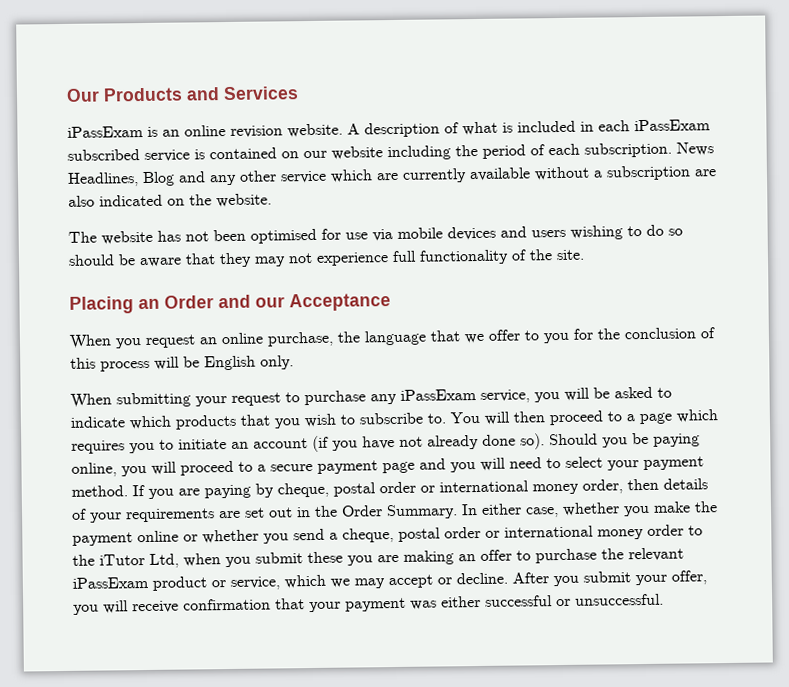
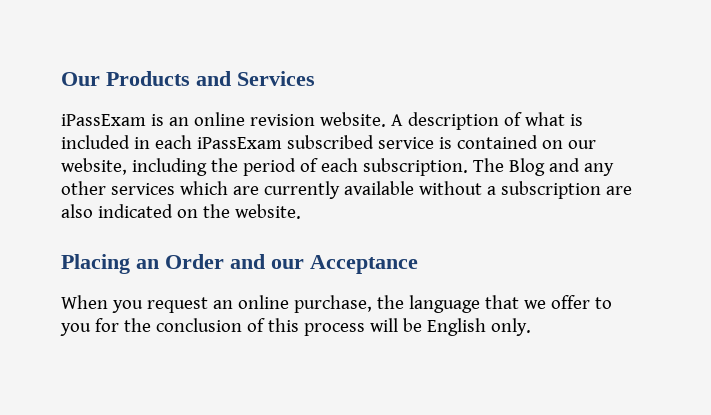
[331,146,383,160] website -> [61,158,127,175] website,
[676,142,714,156] [67,172,139,187] News Headlines, -> [472,158,504,172] The
[280,170,327,184] service -> [110,183,175,195] services
[68,224,683,245] [68,249,585,268] // The website has not been optimised for use via mobile devices and users wishing to do so should be aware that they may not experience full functionality of the site. -> (301, 211) none
[70,386,672,408] [70,409,718,430] [71,432,700,454] [71,456,704,477] [71,478,708,499] [71,501,718,523] [72,524,703,546] [72,547,684,568] [72,570,707,591] [73,593,664,615] // When submitting your request to purchase any iPassExam service, you will be asked to indicate which products that you wish to subscribe to. You will then proceed to a page which requires you to initiate an account (if you have not already done so). Should you be paying online, you will proceed to a secure payment page and you will need to select your payment method. If you are paying by cheque, postal order or international money order, then details of your requirements are set out in the Order Summary. In either case, whether you make the payment online or whether you send a cheque, postal order or international money order to the iTutor Ltd, when you submit these you are making an offer to purchase the relevant iPassExam product or service, which we may accept or decline. After you submit your offer, you will receive confirmation that your payment was either successful or unsuccessful. -> (531, 327) none

